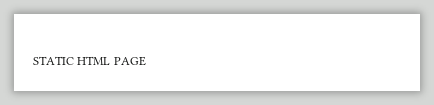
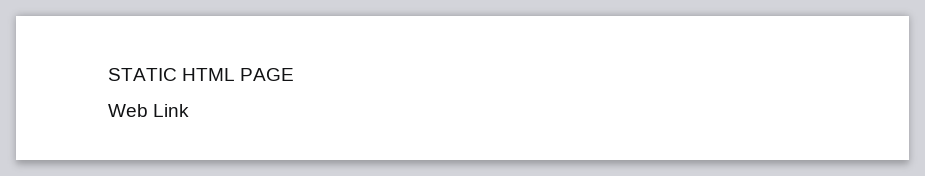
(146, 61) none -> [108,104,190,117] // Web Link

